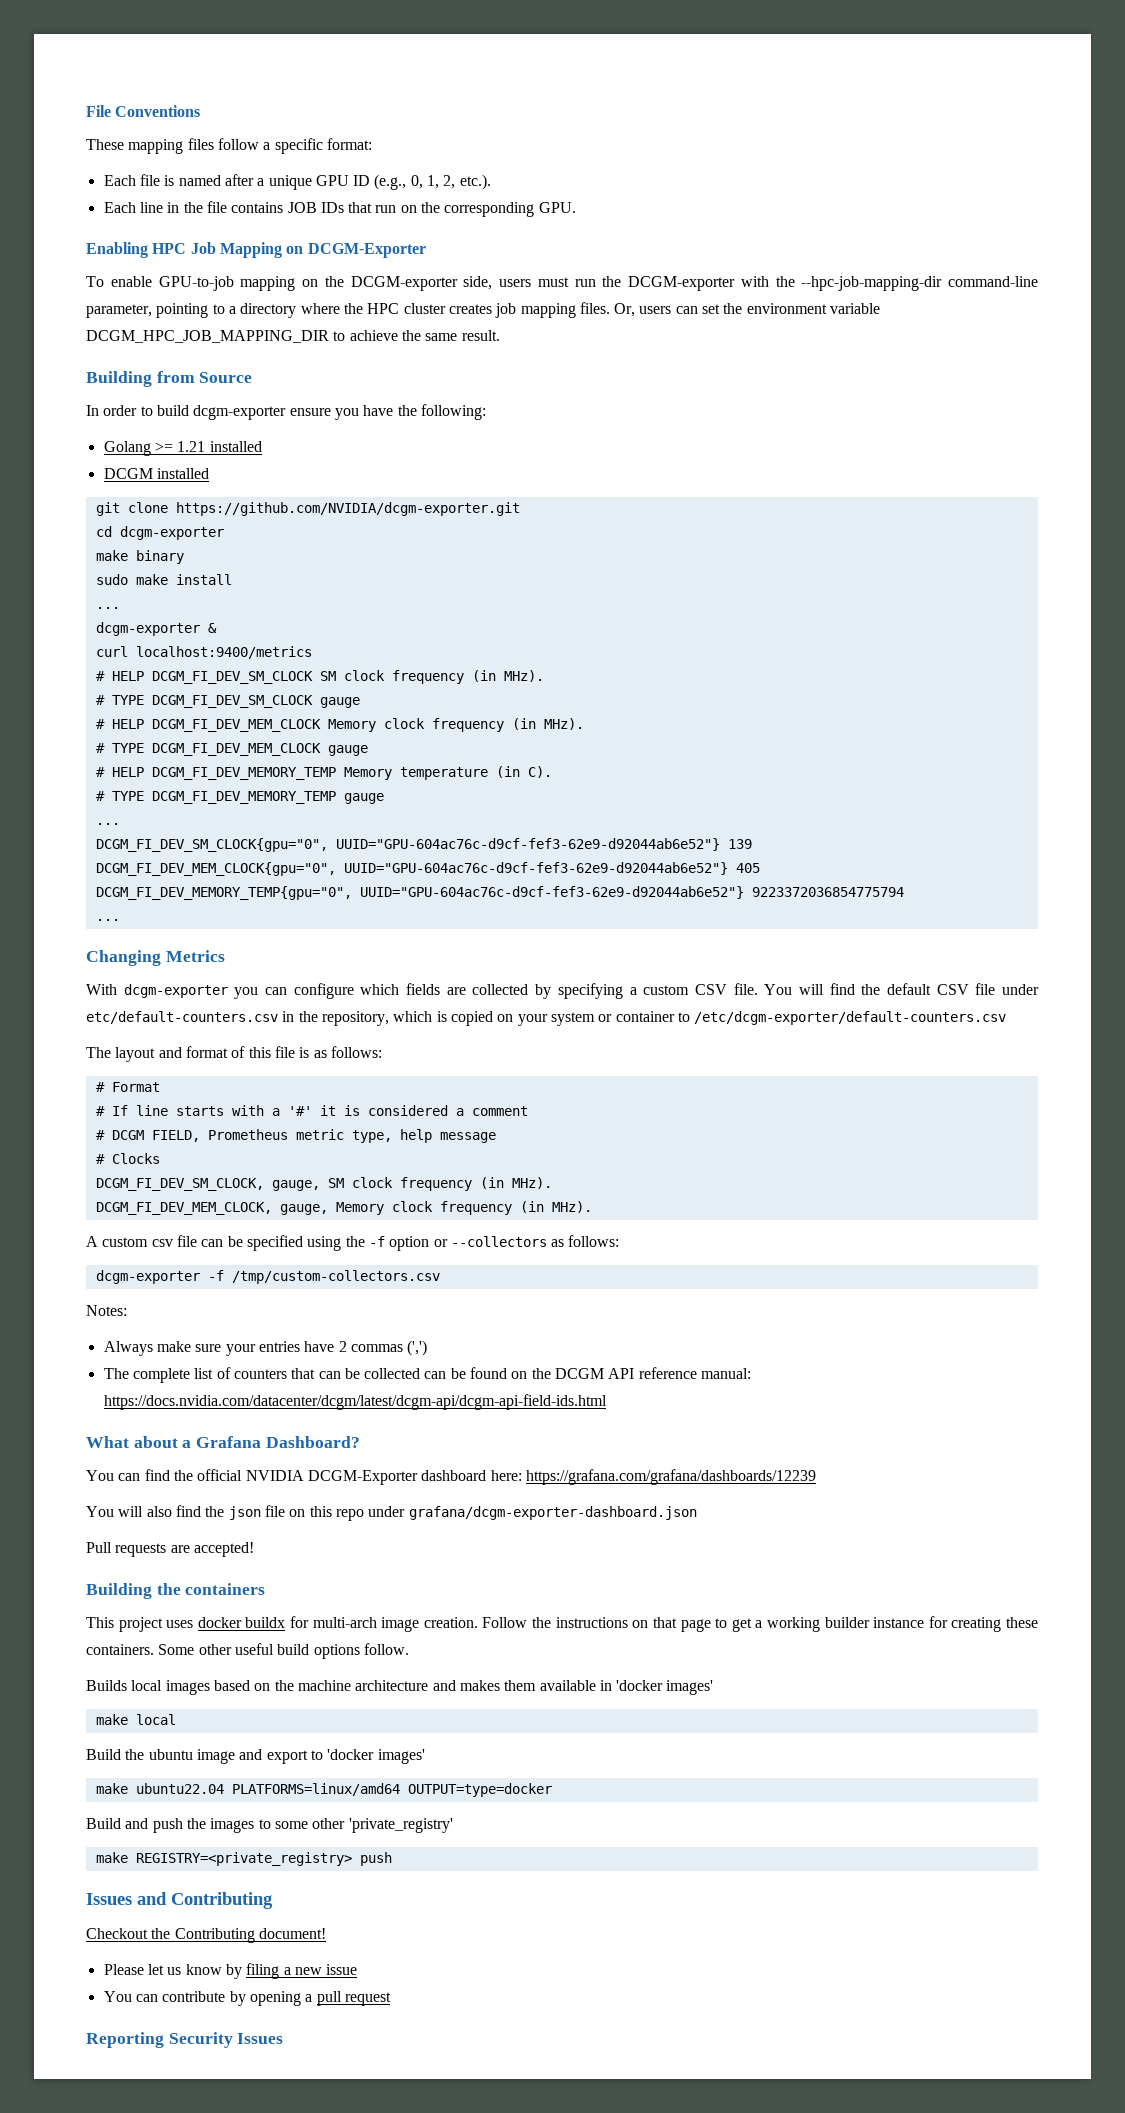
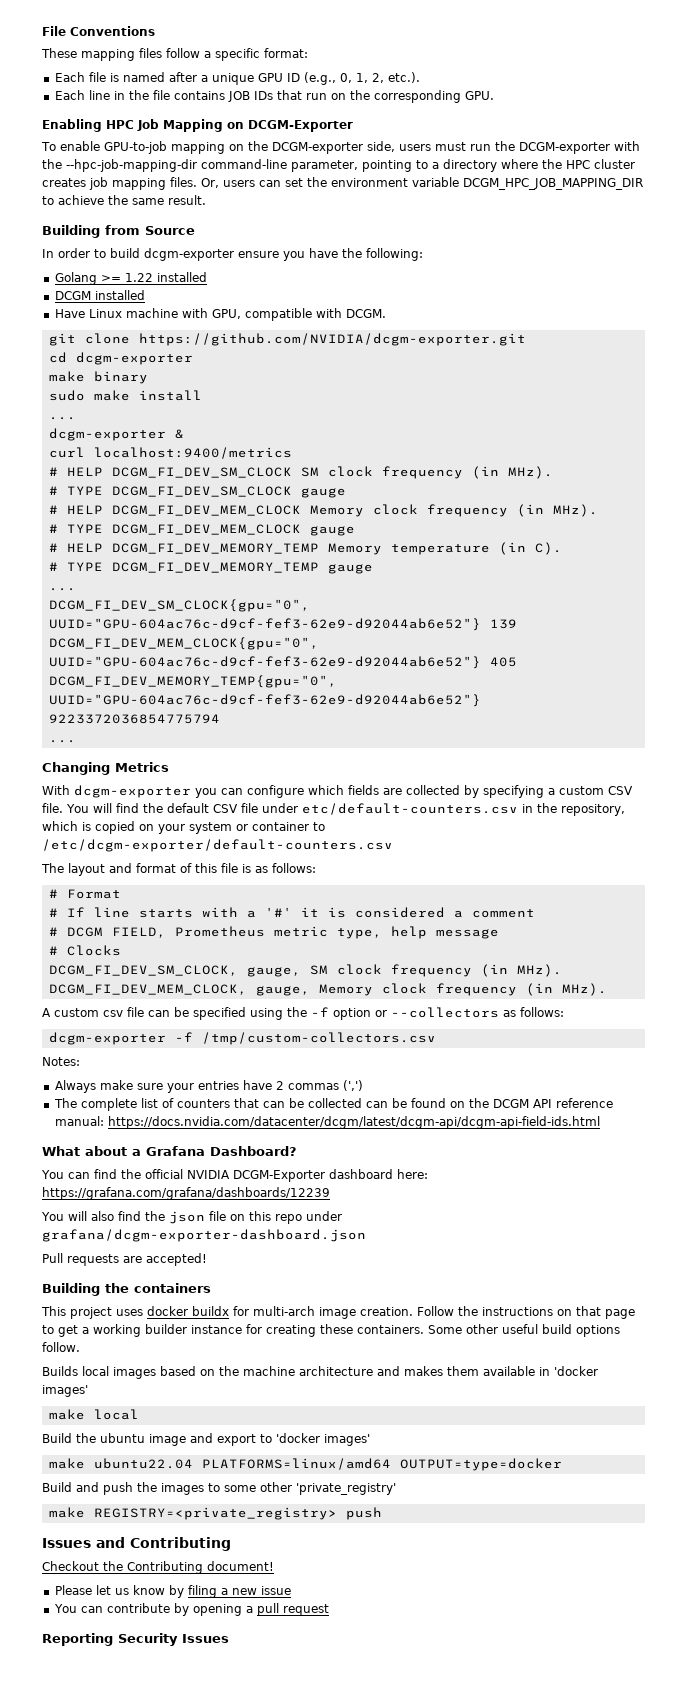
[177,441,206,452] 1.21 -> [124,273,153,282] 1.22
(209, 473) none -> [54,308,386,321] // Have Linux machine with GPU, compatible with DCGM.

